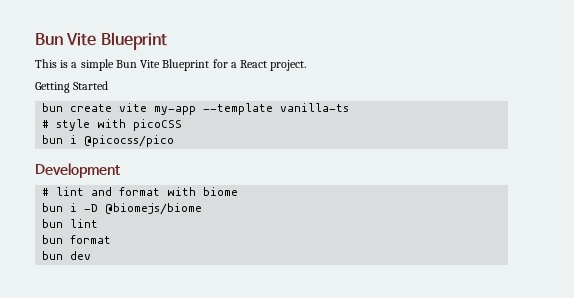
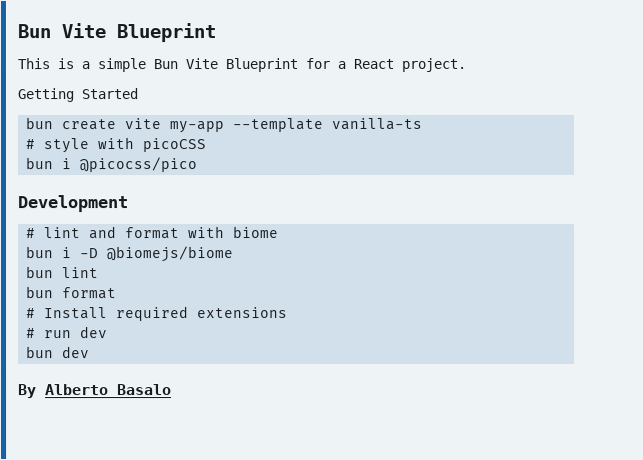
(112, 239) none -> [26,306,289,322] [26,326,109,339] // # Install required extensions // # run dev
(92, 255) none -> [18,384,172,399] // By Alberto Basalo

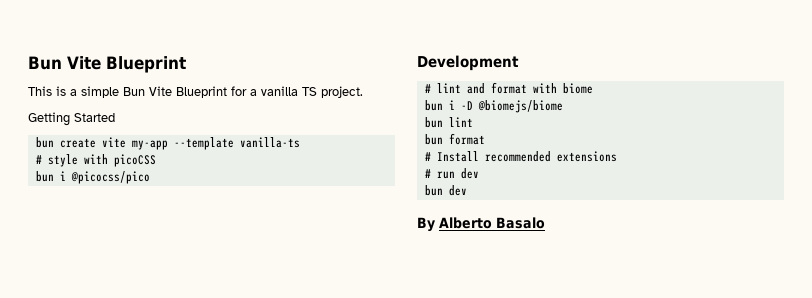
[353,58,394,69] React -> [261,86,317,96] vanilla TS
[116,306,190,322] required -> [484,151,551,162] recommended

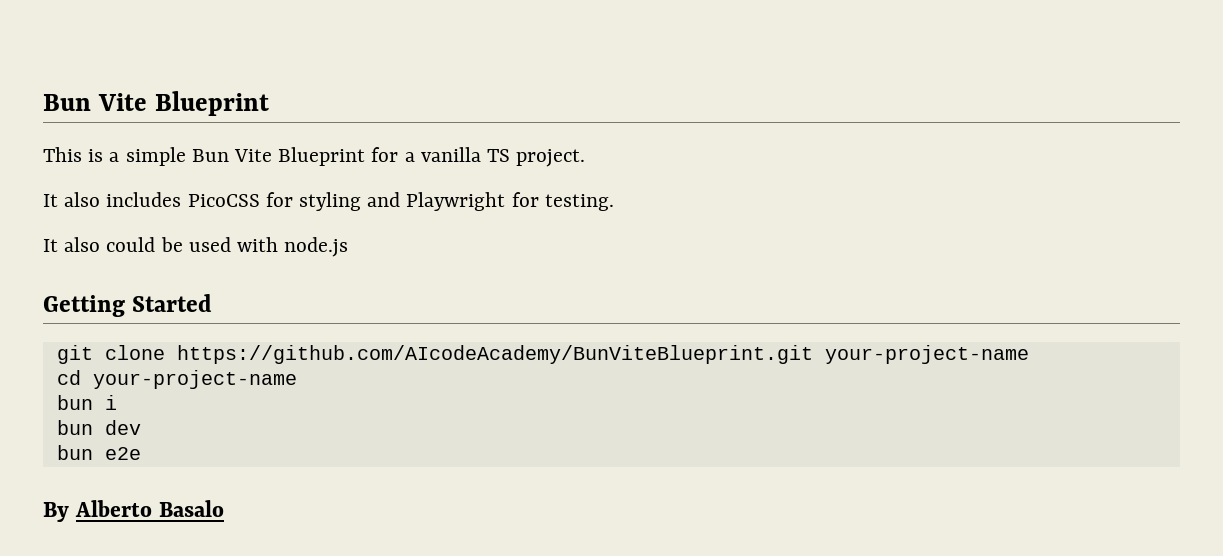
[28,112,115,126] [35,137,300,150] [35,154,156,167] [35,171,150,184] [417,55,519,71] [424,82,593,94] [424,100,563,113] [424,117,473,128] [424,133,485,145] [424,151,617,162] [424,168,479,179] Getting Started // bun create vite my-app --template vanilla-ts // # style with picoCSS // bun i @picocss/pico // Development // # lint and format with biome // bun i -D @biomejs/biome // bun lint // bun format // # Install recommended extensions // # run dev -> [43,192,614,211] [43,237,349,257] [43,294,213,317] [56,345,1029,364] [56,370,297,389] [56,395,117,410] It also includes PicoCSS for styling and Playwright for testing. // It also could be used with node.js // Getting Started // git clone https://github.com/AIcodeAcademy/BunViteBlueprint.git your-project-name // cd your-project-name // bun i
(467, 190) none -> [56,445,141,460] // bun e2e

